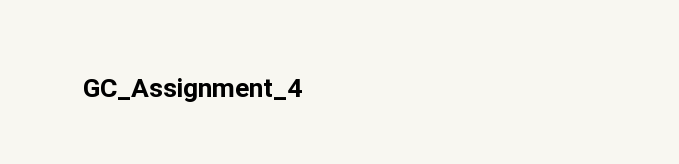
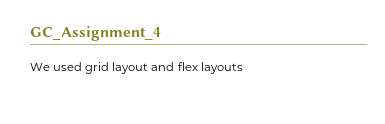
(302, 90) none -> [30,62,243,74] // We used grid layout and flex layouts

